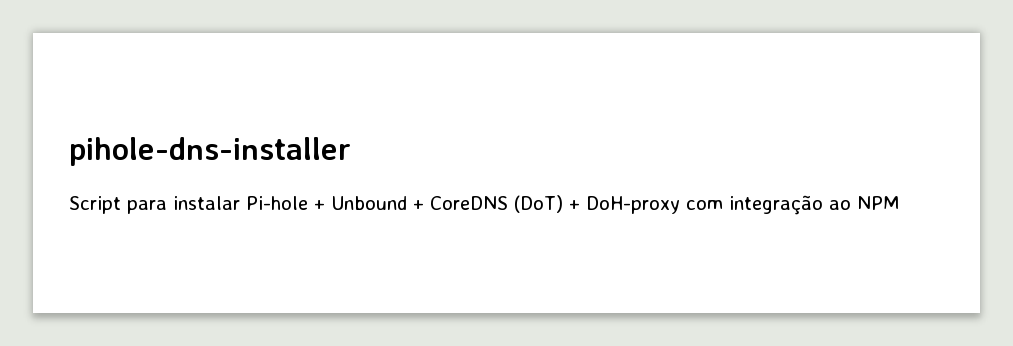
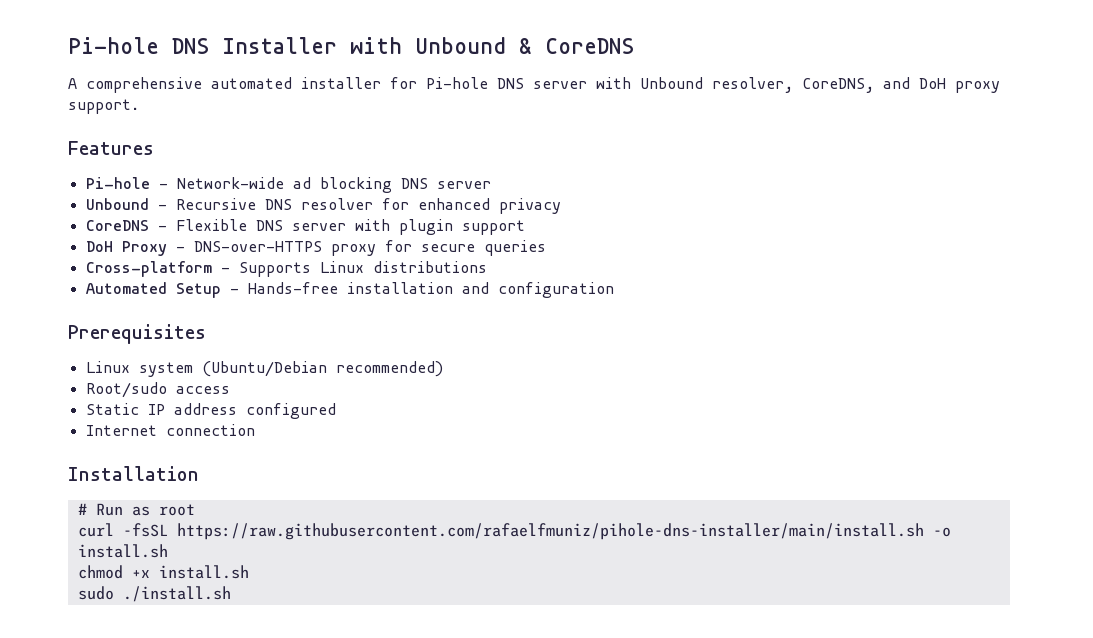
[69,137,351,166] [69,195,900,215] pihole-dns-installer // Script para instalar Pi-hole + Unbound + CoreDNS (DoT) + DoH-proxy com integração ao NPM -> [68,37,634,54] [68,77,1000,93] [68,99,139,114] [68,141,154,155] [85,177,491,193] [85,198,561,214] [85,219,525,235] [85,240,546,256] [85,261,487,277] [85,282,614,298] [68,324,206,344] [85,361,443,377] [85,382,230,398] [85,403,336,419] [85,424,255,436] [68,466,199,481] [77,503,195,516] [77,523,951,540] [77,544,168,558] [77,565,249,579] [77,586,231,602] Pi-hole DNS Installer with Unbound & CoreDNS // A comprehensive automated installer for Pi-hole DNS server with Unbound resolver, CoreDNS, and DoH proxy support. // Features // Pi-hole - Network-wide ad blocking DNS server // Unbound - Recursive DNS resolver for enhanced privacy // CoreDNS - Flexible DNS server with plugin support // DoH Proxy - DNS-over-HTTPS proxy for secure queries // Cross-platform - Supports Linux distributions // Automated Setup - Hands-free installation and configuration // Prerequisites // Linux system (Ubuntu/Debian recommended) // Root/sudo access // Static IP address configured // Internet connection // Installation // # Run as root // curl -fsSL https://raw.githubusercontent.com/rafaelfmuniz/pihole-dns-installer/main/install.sh -o install.sh // chmod +x install.sh // sudo ./install.sh

